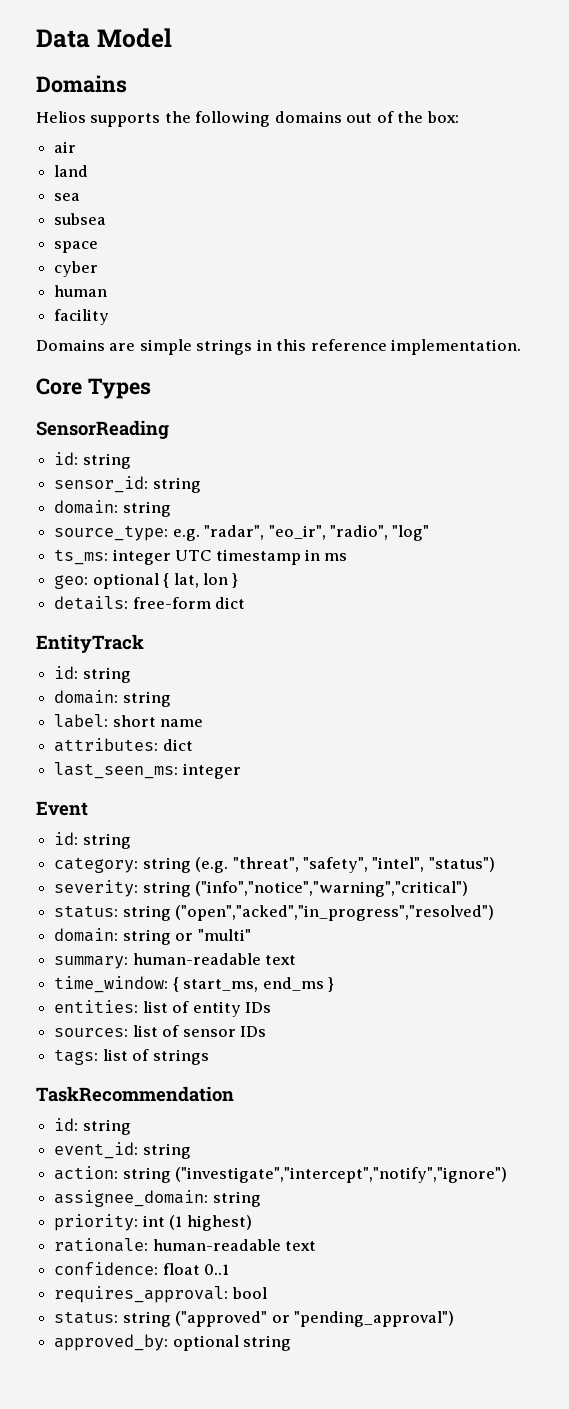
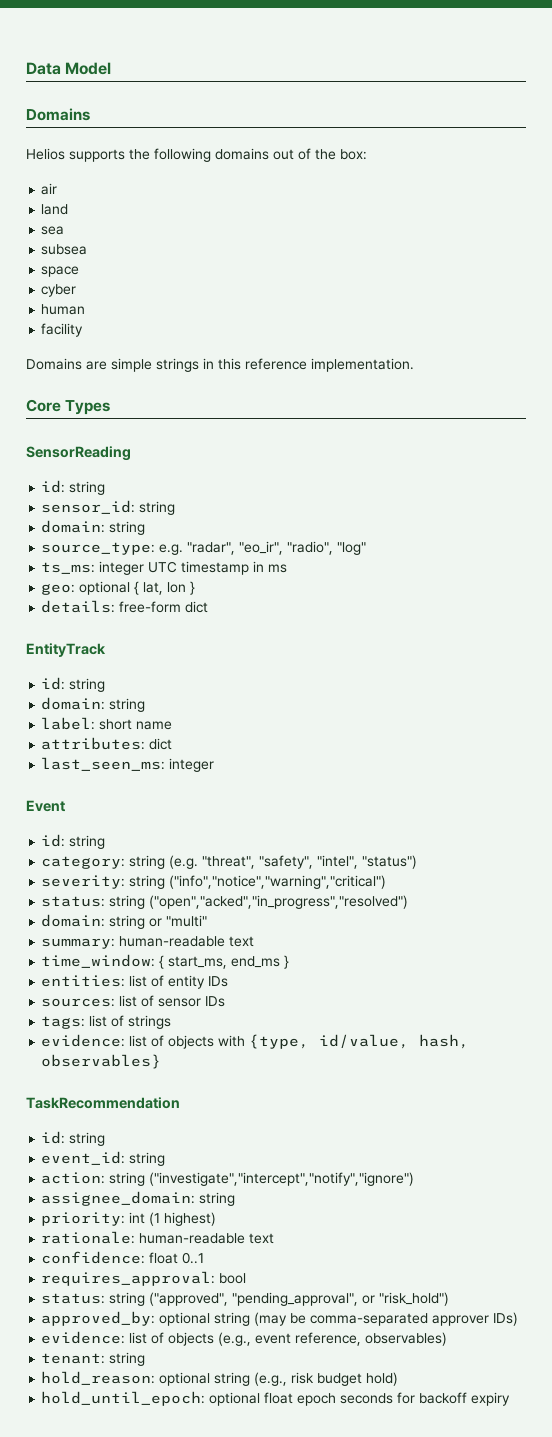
(209, 1057) none -> [41,1034,470,1049] [41,1054,162,1069] // evidence: list of objects with {type, id/value, hash, observables}
[175,1311,454,1327] ("approved" or "pending_approval") -> [149,1292,450,1306] ("approved", "pending_approval", or "risk_hold")
(292, 1343) none -> [254,1312,519,1326] [41,1331,448,1346] [41,1352,146,1366] [41,1371,399,1386] [41,1391,511,1406] (may be comma-separated approver IDs) // evidence: list of objects (e.g., event reference, observables) // tenant: string // hold_reason: optional string (e.g., risk budget hold) // hold_until_epoch: optional float epoch seconds for backoff expiry

